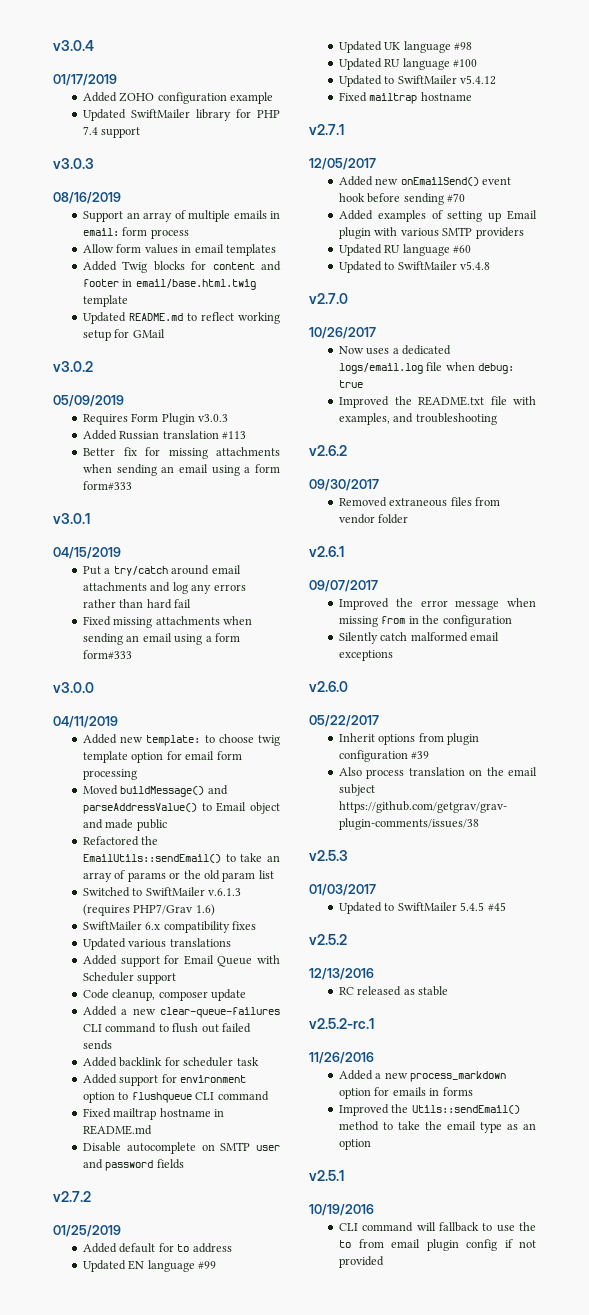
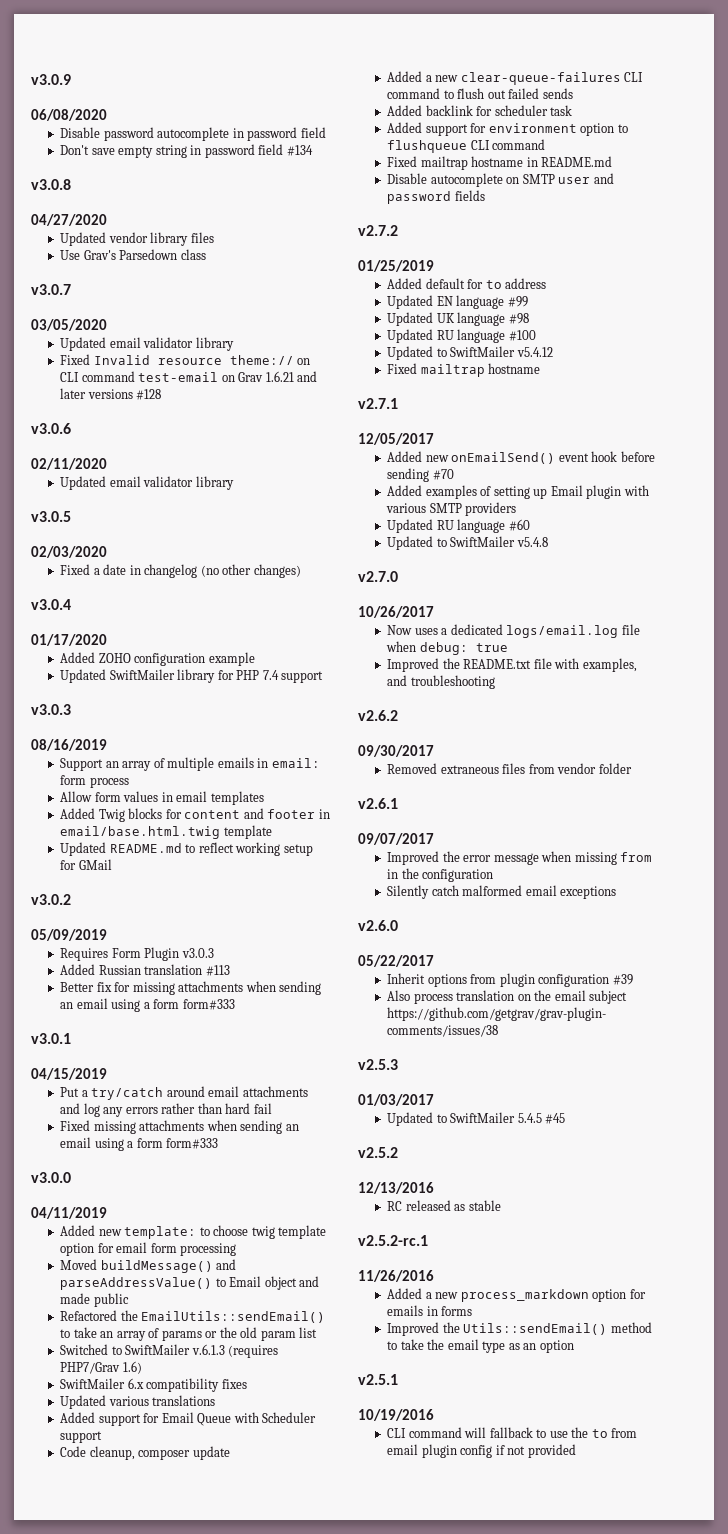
(53, 45) none -> [31,74,71,85] [31,109,107,121] [60,127,326,141] [60,144,313,158] [31,179,71,190] [31,214,107,226] [60,232,214,246] [60,249,206,260] [31,284,71,295] [31,319,107,331] [60,337,234,351] [60,354,311,365] [60,371,318,382] [60,388,162,400] [31,423,71,434] [31,458,107,470] [60,476,234,490] [31,511,71,522] [31,546,107,558] [60,564,301,578] v3.0.9 // 06/08/2020 // Disable password autocomplete in password field // Don't save empty string in password field #134 // v3.0.8 // 04/27/2020 // Updated vendor library files // Use Grav's Parsedown class // v3.0.7 // 03/05/2020 // Updated email validator library // Fixed Invalid resource theme:// on CLI command test-email on Grav 1.6.21 and later versions #128 // v3.0.6 // 02/11/2020 // Updated email validator library // v3.0.5 // 02/03/2020 // Fixed a date in changelog (no other changes) //
[53,74,117,86] 01/17/2019 -> [31,634,107,646] 01/17/2020

